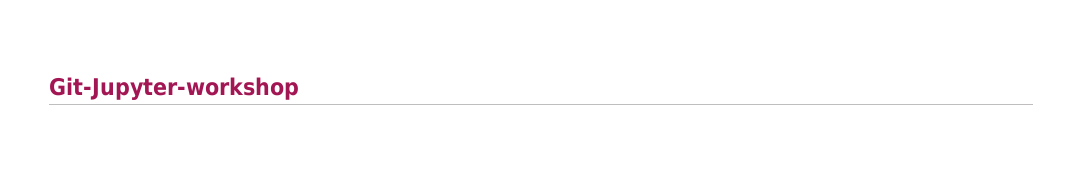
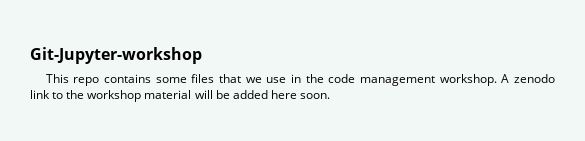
(299, 88) none -> [45,74,555,86] [30,90,330,102] // This repo contains some files that we use in the code management workshop. A zenodo link to the workshop material will be added here soon.

